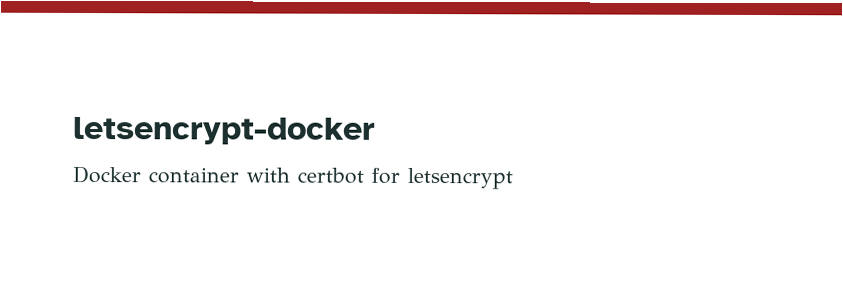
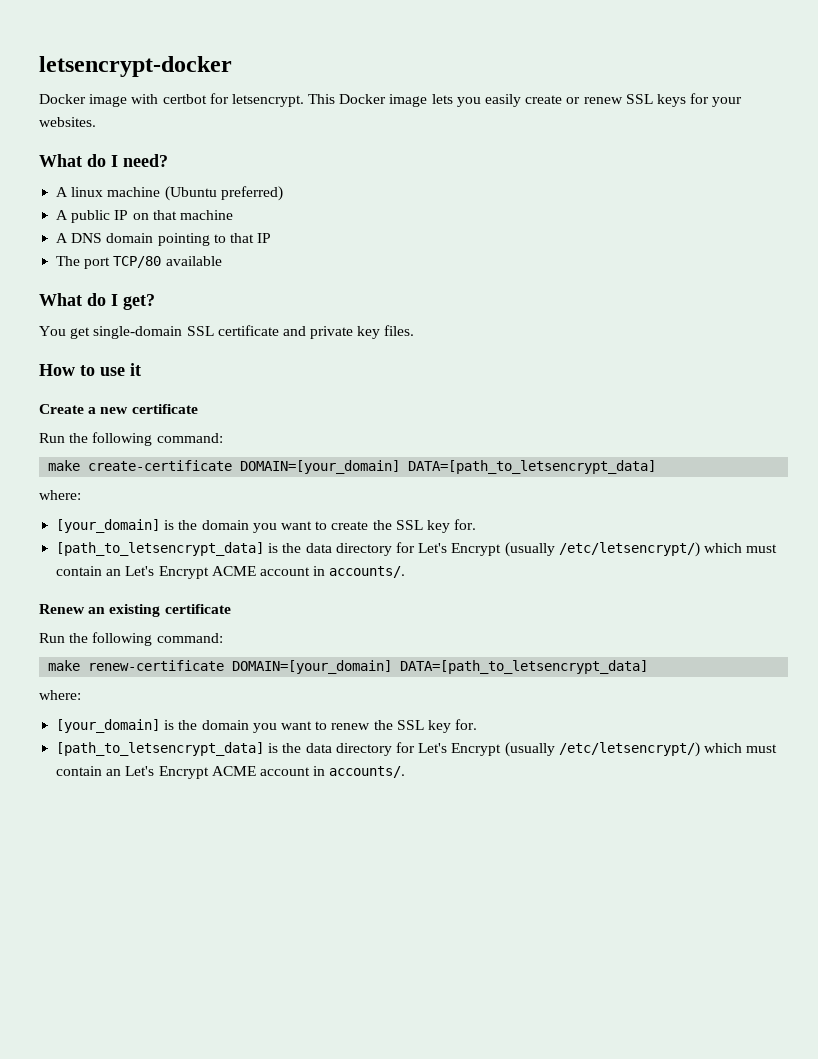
[148,167,239,184] container -> [89,94,128,107] image
[407,167,513,190] letsencrypt -> [231,93,743,107] [39,117,96,127] [39,154,168,167] [56,186,283,201] [56,210,233,223] [56,233,272,246] [56,256,222,269] [39,293,155,310] [39,325,415,339] [39,363,141,376] [39,404,198,414] [39,432,223,446] [48,460,657,474] [39,490,81,500] [56,519,477,533] [56,542,778,557] [56,566,406,579] [39,604,231,617] [39,632,223,646] [48,660,649,674] [39,690,81,700] [56,719,478,733] [56,742,778,757] [56,766,406,779] letsencrypt. This Docker image lets you easily create or renew SSL keys for your websites. // What do I need? // A linux machine (Ubuntu preferred) // A public IP on that machine // A DNS domain pointing to that IP // The port TCP/80 available // What do I get? // You get single-domain SSL certificate and private key files. // How to use it // Create a new certificate // Run the following command: // make create-certificate DOMAIN=[your_domain] DATA=[path_to_letsencrypt_data] // where: // [your_domain] is the domain you want to create the SSL key for. // [path_to_letsencrypt_data] is the data directory for Let's Encrypt (usually /etc/letsencrypt/) which must contain an Let's Encrypt ACME account in accounts/. // Renew an existing certificate // Run the following command: // make renew-certificate DOMAIN=[your_domain] DATA=[path_to_letsencrypt_data] // where: // [your_domain] is the domain you want to renew the SSL key for. // [path_to_letsencrypt_data] is the data directory for Let's Encrypt (usually /etc/letsencrypt/) which must contain an Let's Encrypt ACME account in accounts/.

